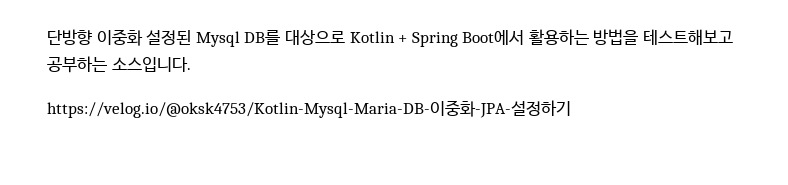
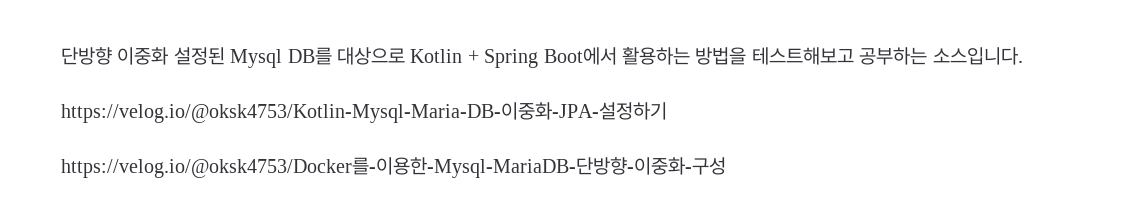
(571, 109) none -> [61,157,726,178] // https://velog.io/@oksk4753/Docker를-이용한-Mysql-MariaDB-단방향-이중화-구성

